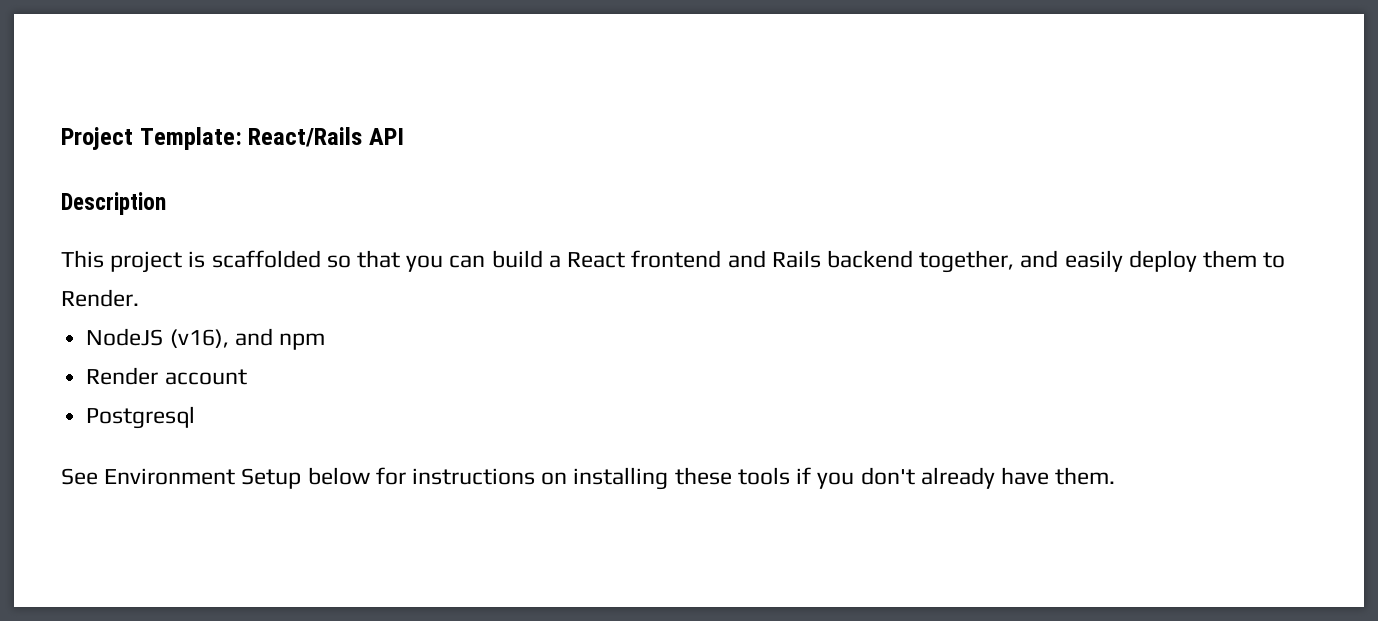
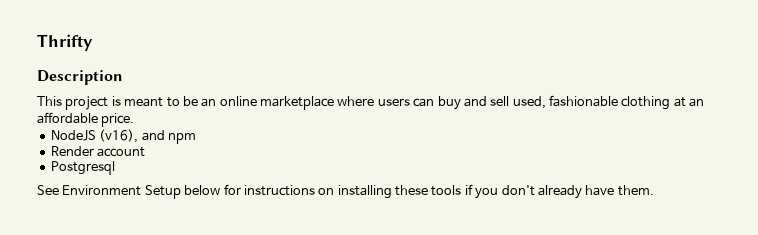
[61,127,404,150] Project Template: React/Rails API -> [37,34,93,51] Thrifty
[211,250,1286,273] [61,289,139,307] scaffolded so that you can build a React frontend and Rails backend together, and easily deploy them to Render. -> [124,95,705,110] [37,112,135,127] meant to be an online marketplace where users can buy and sell used, fashionable clothing at an affordable price.

